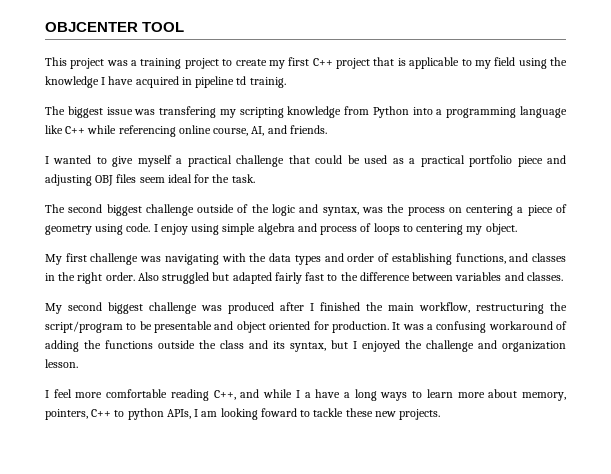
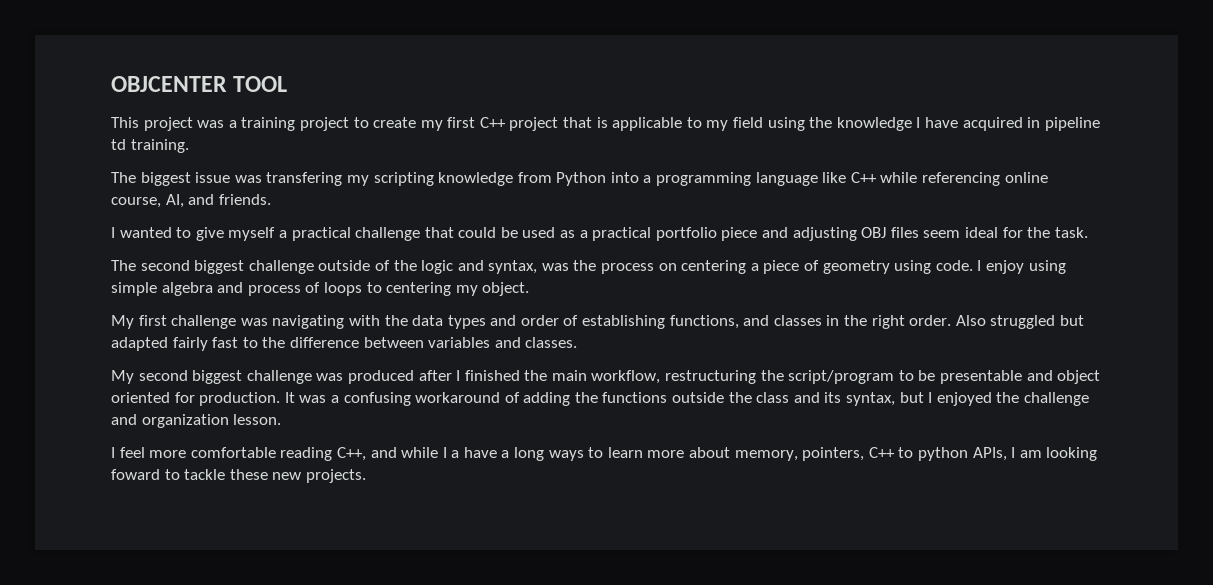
[249,77,286,88] trainig. -> [130,139,189,153] training.

